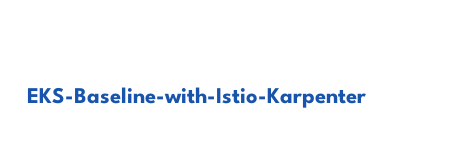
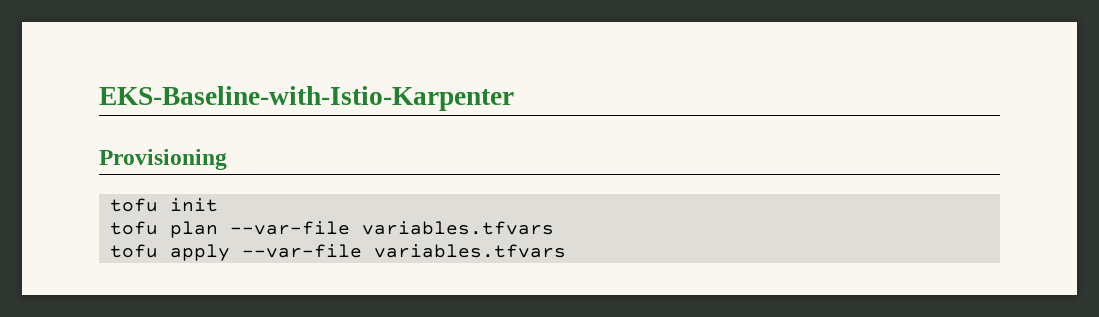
(366, 97) none -> [99,149,227,170] [109,198,218,212] [109,221,554,238] [109,244,566,261] // Provisioning // tofu init // tofu plan --var-file variables.tfvars // tofu apply --var-file variables.tfvars

